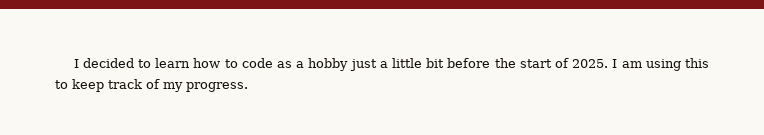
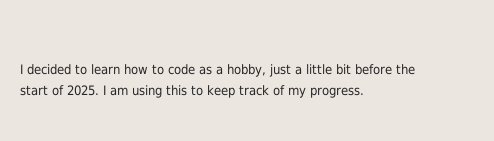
[308,58,349,71] hobby -> [227,64,266,77] hobby,

